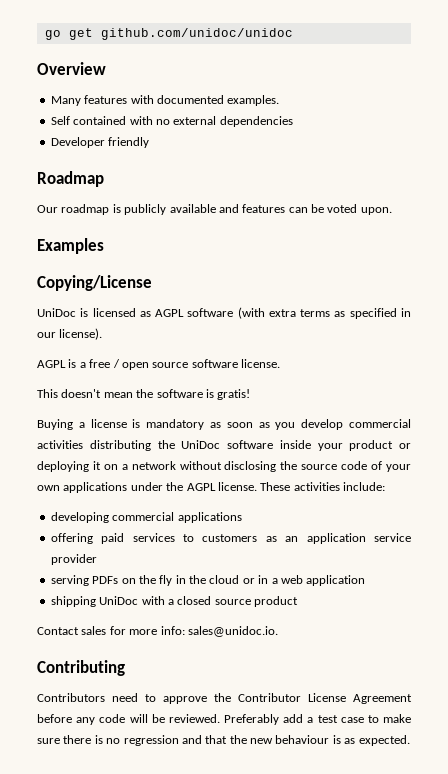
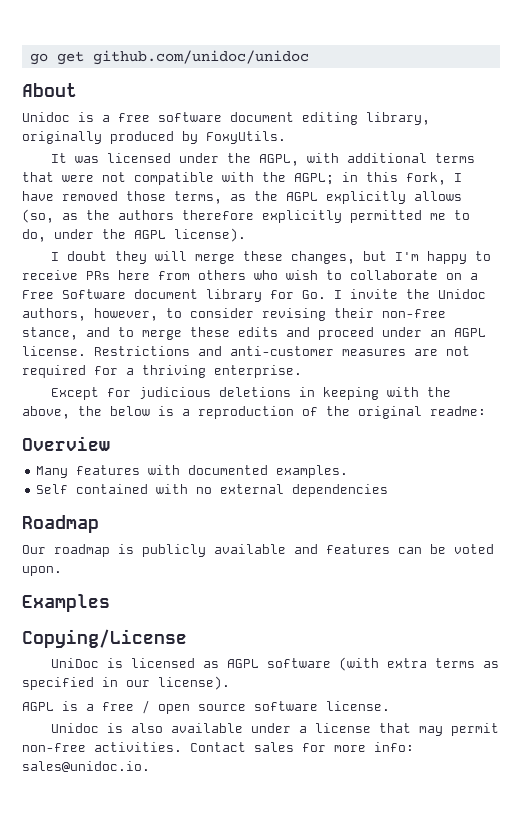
(293, 34) none -> [22,83,77,97] [22,112,430,125] [22,131,286,144] [51,153,476,166] [22,172,462,185] [22,191,462,204] [22,209,470,223] [22,228,246,242] [51,251,492,264] [22,270,478,280] [22,289,486,302] [22,308,446,321] [22,327,486,340] [22,346,470,356] [22,365,302,378] [51,387,452,400] [22,406,486,419] // About // Unidoc is a free software document editing library, originally produced by FoxyUtils. // It was licensed under the AGPL, with additional terms that were not compatible with the AGPL; in this fork, I have removed those terms, as the AGPL explicitly allows (so, as the authors therefore explicitly permitted me to do, under the AGPL license). // I doubt they will merge these changes, but I'm happy to receive PRs here from others who wish to collaborate on a Free Software document library for Go. I invite the Unidoc authors, however, to consider revising their non-free stance, and to merge these edits and proceed under an AGPL license. Restrictions and anti-customer measures are not required for a thriving enterprise. // Except for judicious deletions in keeping with the above, the below is a reproduction of the original readme:
[50,137,150,148] // Developer friendly -> (389, 490) none
[37,389,251,400] [37,419,412,430] [37,440,411,451] [37,461,412,472] [37,482,385,493] [50,512,242,523] [50,533,411,544] [50,554,97,565] [50,575,366,586] [50,596,298,607] This doesn't mean the software is gratis! // Buying a license is mandatory as soon as you develop commercial activities distributing the UniDoc software inside your product or deploying it on a network without disclosing the source code of your own applications under the AGPL license. These activities include: // developing commercial applications // offering paid services to customers as an application service provider // serving PDFs on the fly in the cloud or in a web application // shipping UniDoc with a closed source product // -> [51,723,500,736] [22,742,182,752] Unidoc is also available under a license that may permit non-free activities.
[37,660,125,676] [37,693,412,704] [37,714,412,725] [37,735,410,746] // Contributing // Contributors need to approve the Contributor License Agreement before any code will be reviewed. Preferably add a test case to make sure there is no regression and that the new behaviour is as expected. -> (150, 766) none

